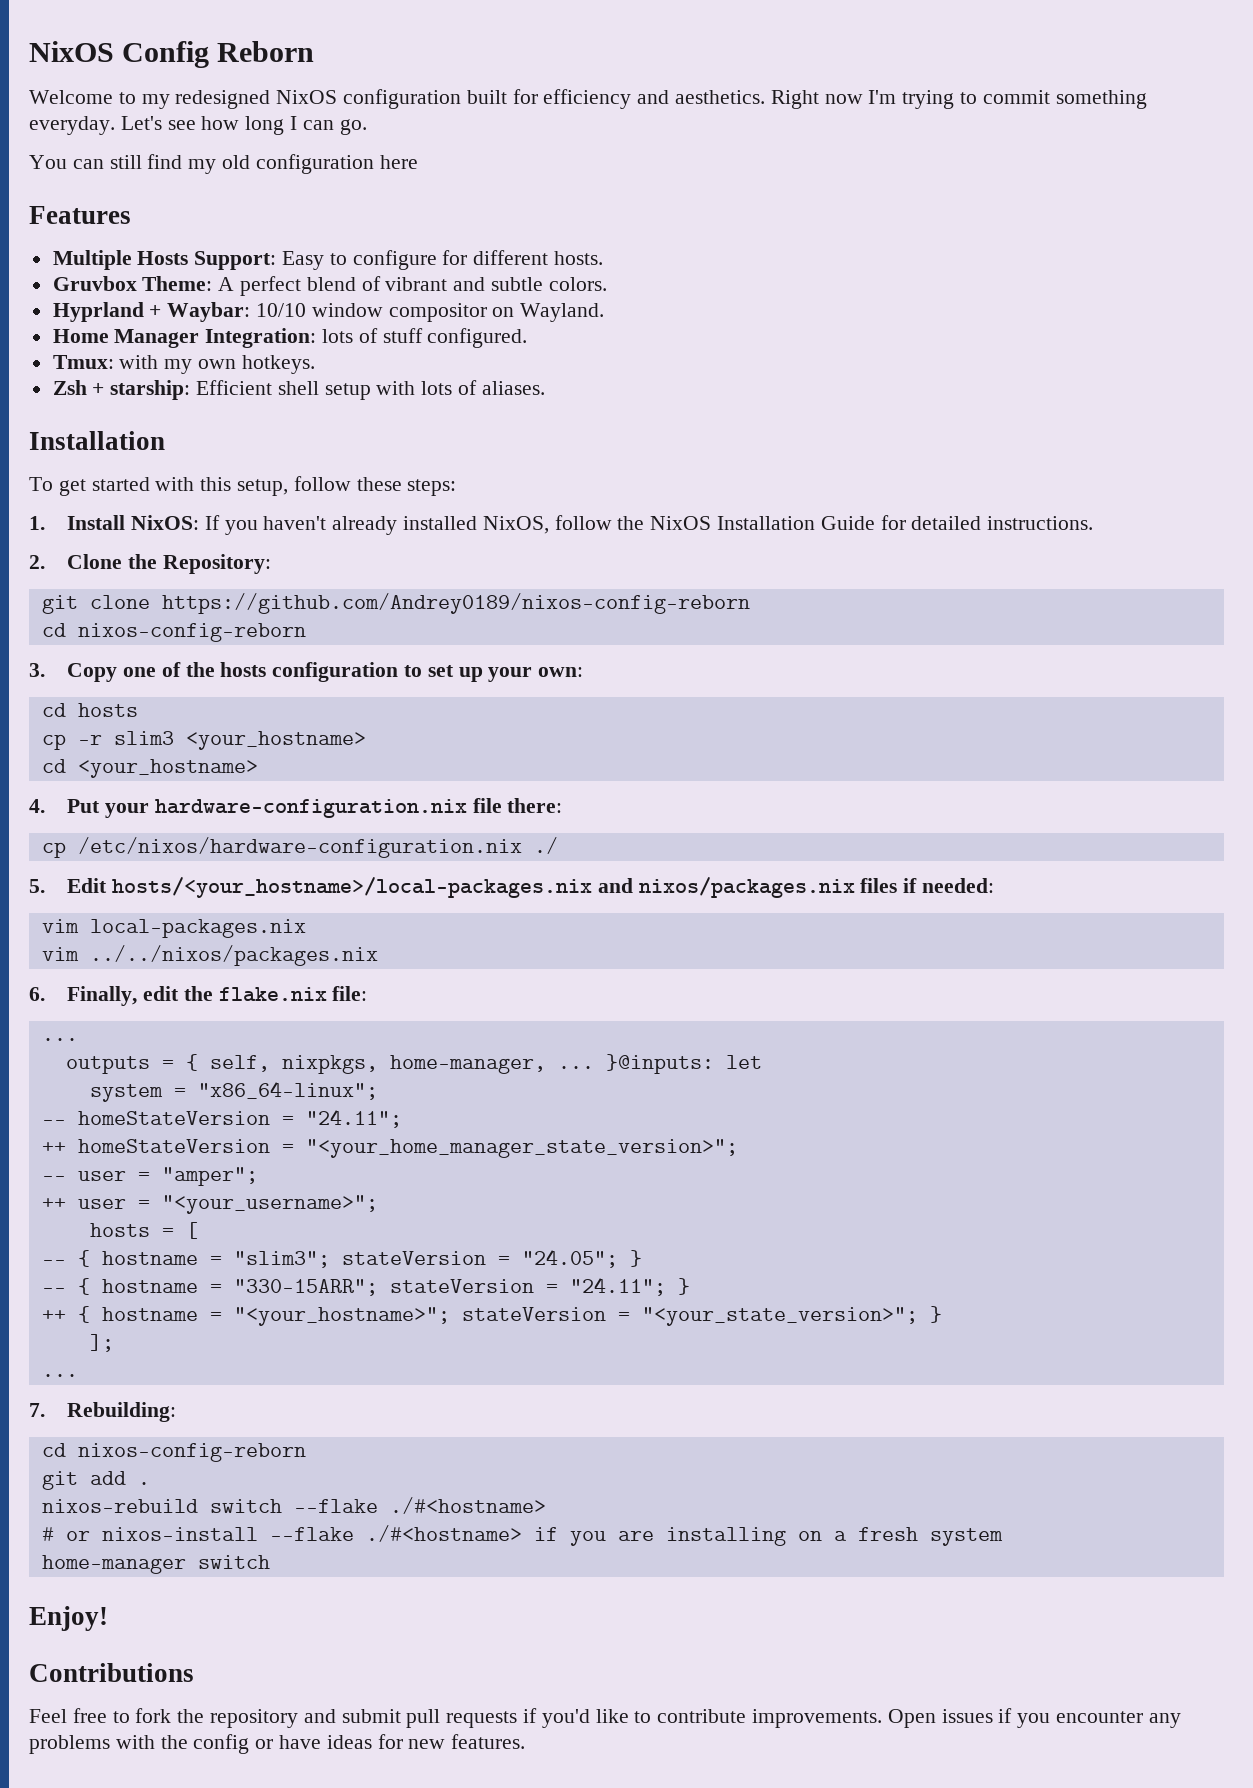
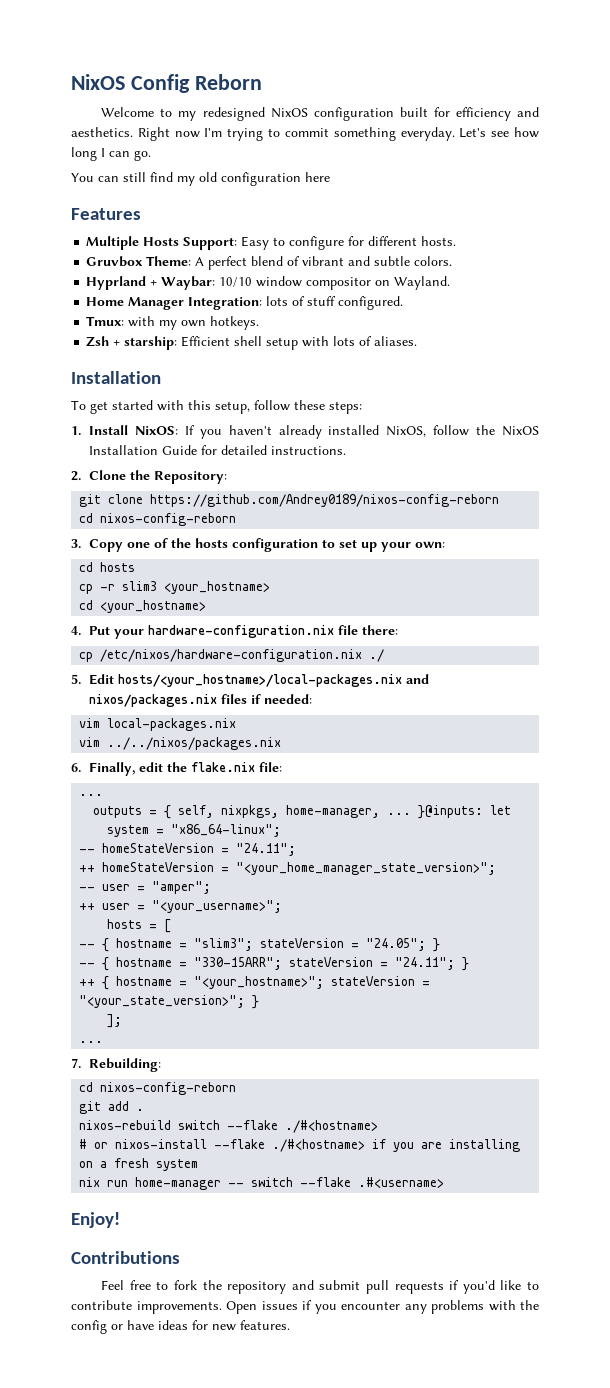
[41,1555,270,1574] home-manager switch -> [79,1177,445,1190] nix run home-manager -- switch --flake .#<username>

